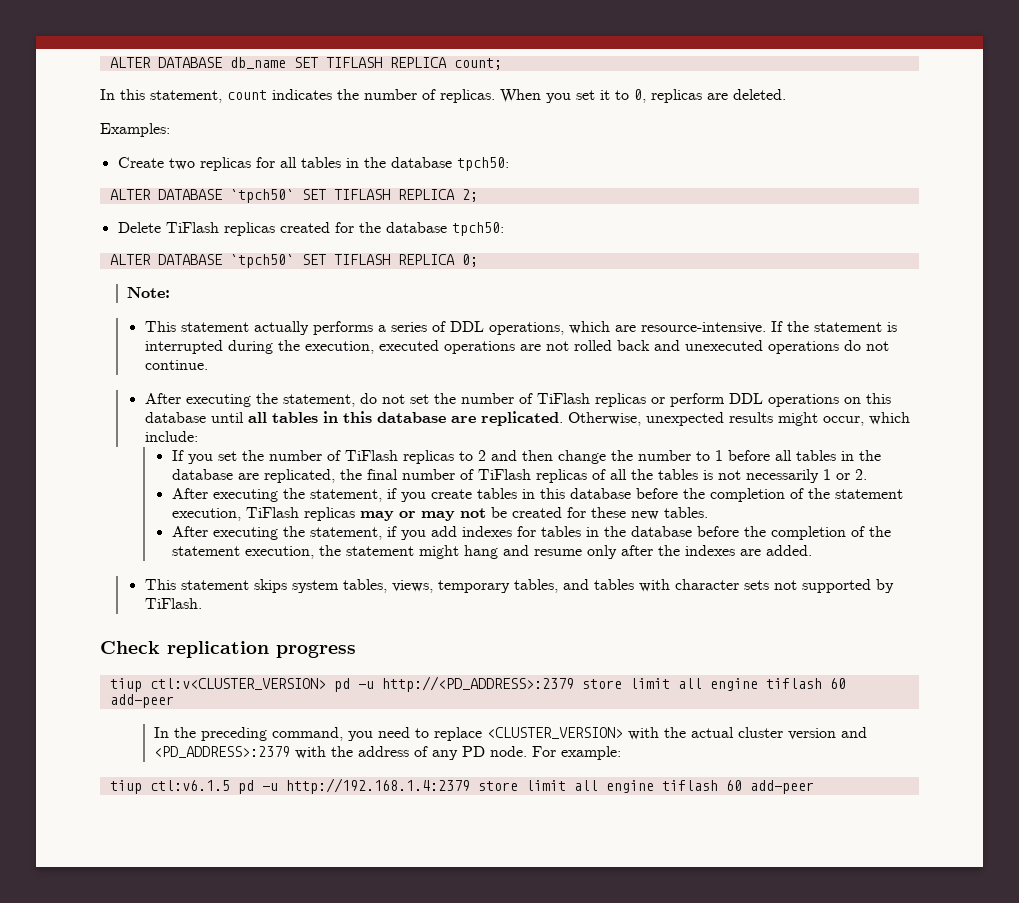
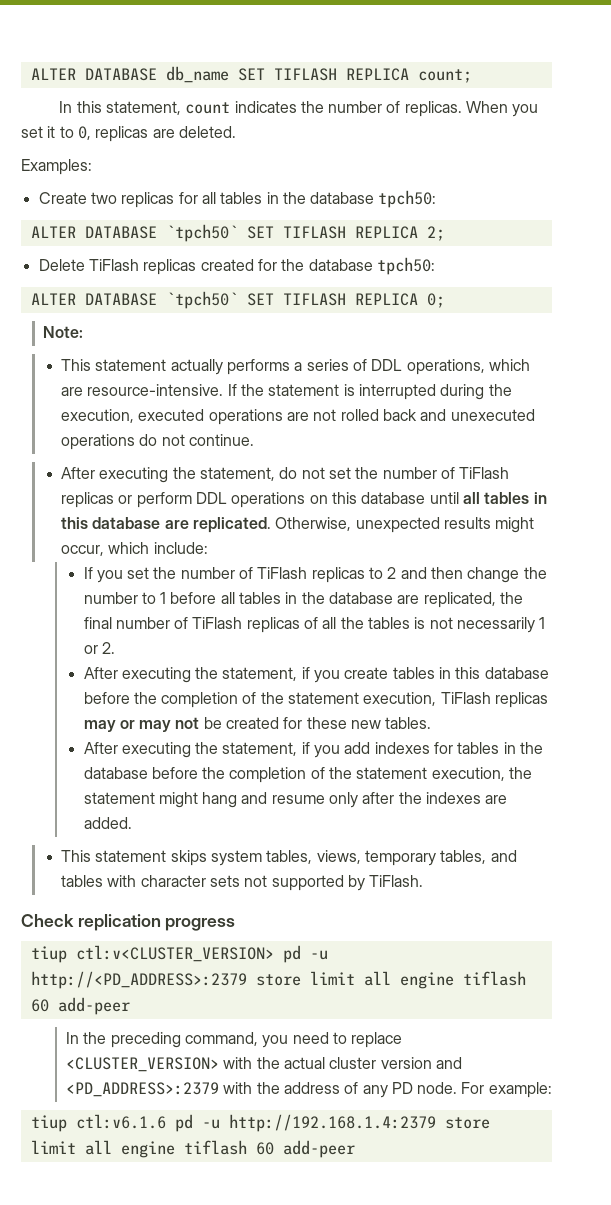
[149,780,230,791] ctl:v6.1.5 -> [75,1114,166,1129] ctl:v6.1.6

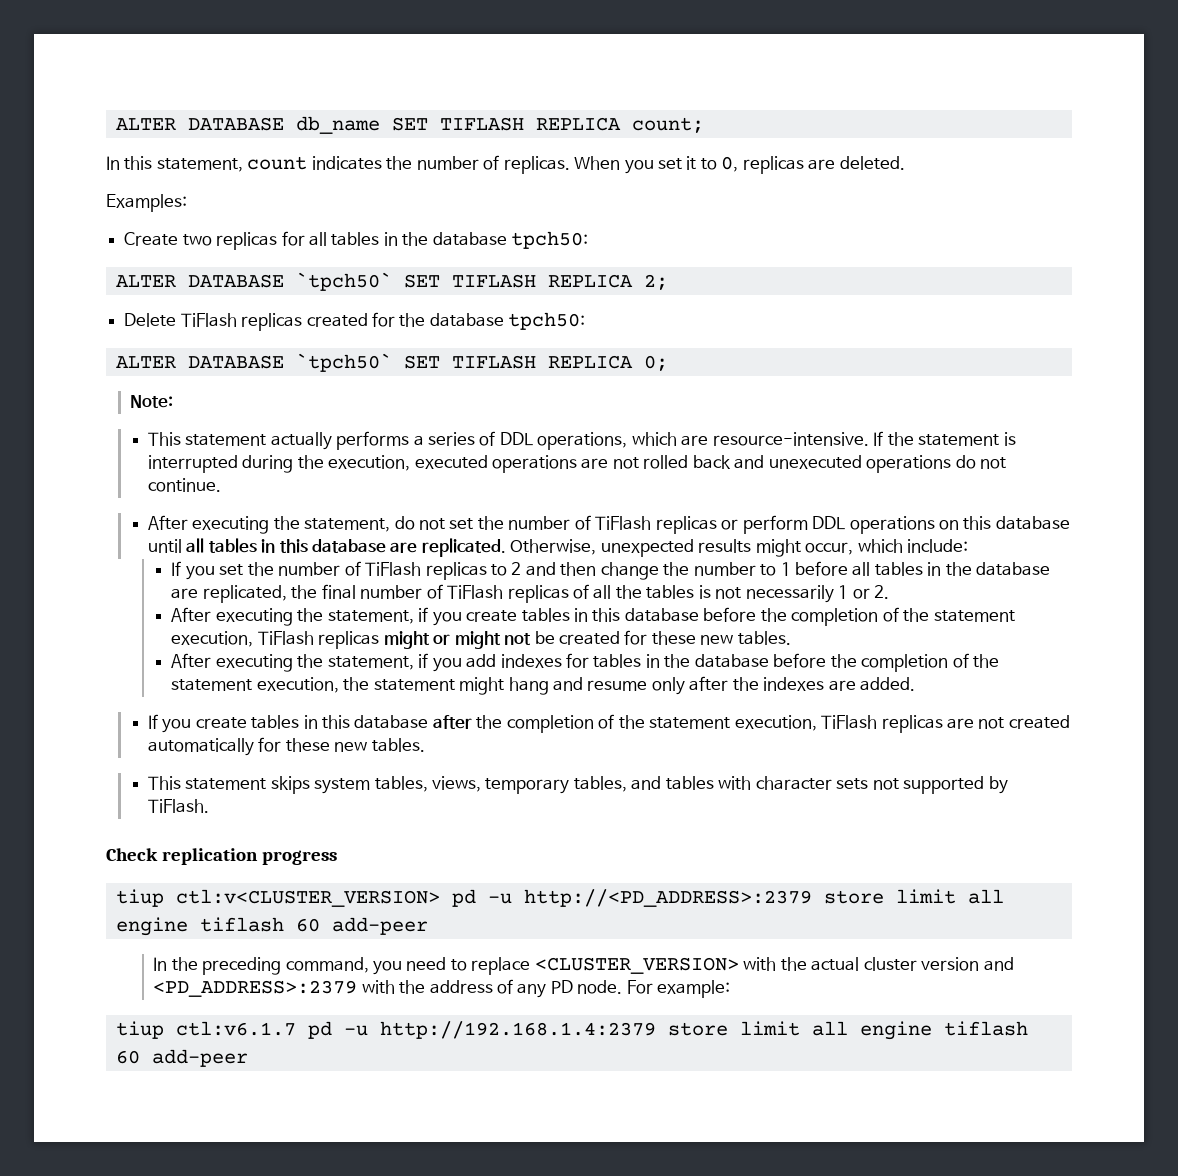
[83,720,172,732] may or may -> [383,631,501,649] might or might
(132, 823) none -> [147,714,1070,733] [147,737,425,756] // If you create tables in this database after the completion of the statement execution, TiFlash replicas are not created automatically for these new tables.
[75,1114,166,1129] ctl:v6.1.6 -> [175,1021,296,1036] ctl:v6.1.7

